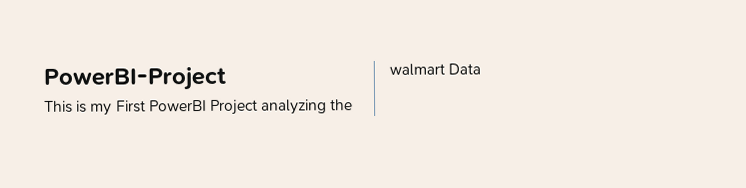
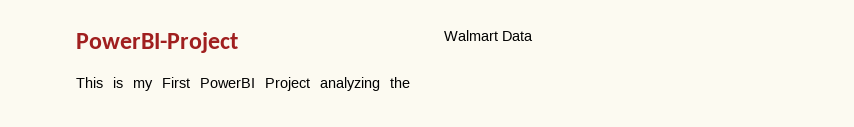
[389,63,445,76] walmart -> [444,30,498,41] Walmart

